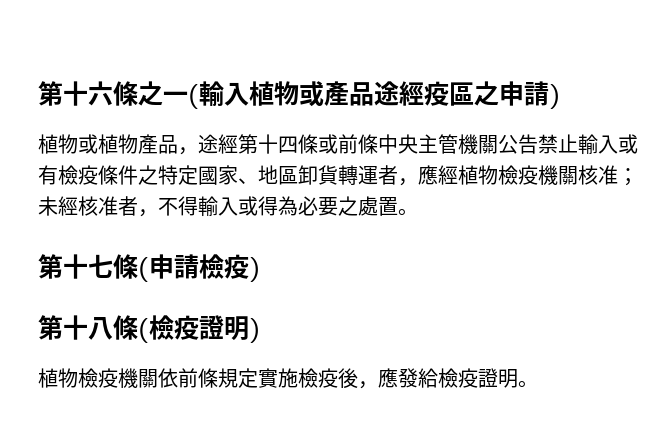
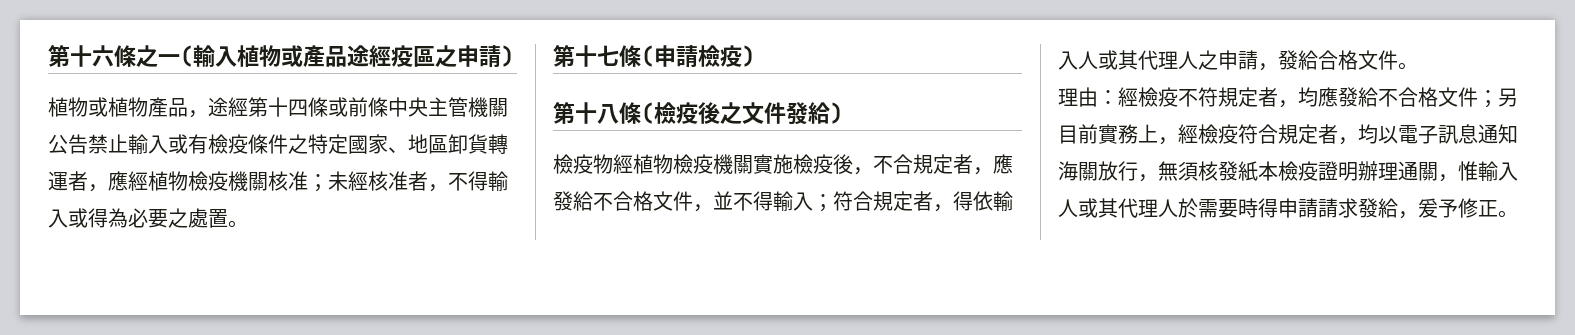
[199,315,260,344] [38,368,258,388] 證明) // 植物檢疫機關依前條規定 -> [698,102,843,125] [553,154,753,174] 後之文件發給) // 檢疫物經植物檢疫機關
[378,368,518,388] 應發給檢疫證明 -> [873,154,1013,175] [553,191,1013,212] [1058,50,1418,71] [1058,87,1518,108] [1058,124,1518,145] [1058,161,1518,182] [1058,198,1498,219] 不合規定者，應發給不合格文件，並不得輸入；符合規定者，得依輸入人或其代理人之申請，發給合格文件。 // 理由：經檢疫不符規定者，均應發給不合格文件；另目前實務上，經檢疫符合規定者，均以電子訊息通知海關放行，無須核發紙本檢疫證明辦理通關，惟輸入人或其代理人於需要時得申請請求發給，爰予修正

